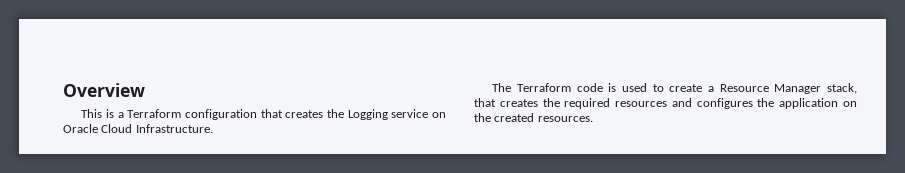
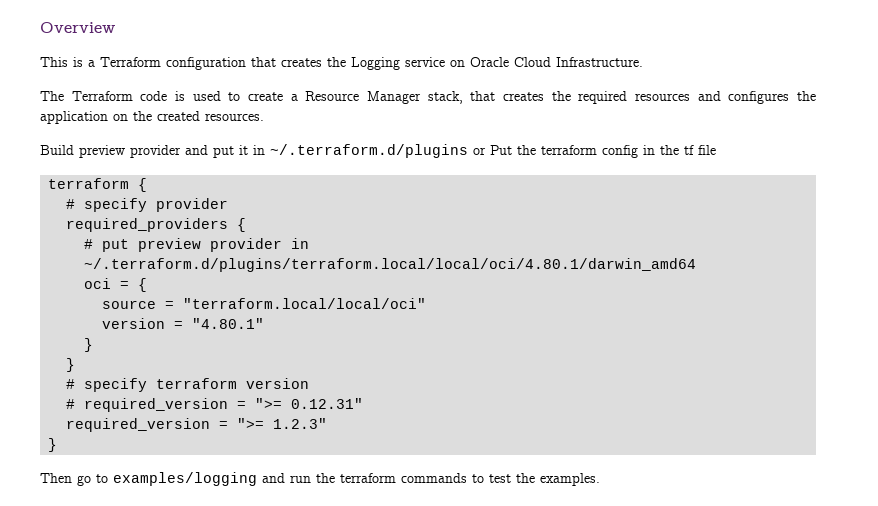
(593, 119) none -> [40,144,716,158] [48,178,148,192] [66,198,229,212] [66,218,247,232] [84,238,310,252] [84,258,697,272] [84,278,148,292] [102,298,427,309] [102,318,265,329] [84,338,94,352] [66,358,76,372] [66,378,310,392] [66,398,364,412] [66,418,328,432] [48,438,58,452] [40,472,600,486] // Build preview provider and put it in ~/.terraform.d/plugins or Put the terraform config in the tf file // terraform { // # specify provider // required_providers { // # put preview provider in ~/.terraform.d/plugins/terraform.local/local/oci/4.80.1/darwin_amd64 // oci = { // source = "terraform.local/local/oci" // version = "4.80.1" // } // } // # specify terraform version // # required_version = ">= 0.12.31" // required_version = ">= 1.2.3" // } // Then go to examples/logging and run the terraform commands to test the examples.

